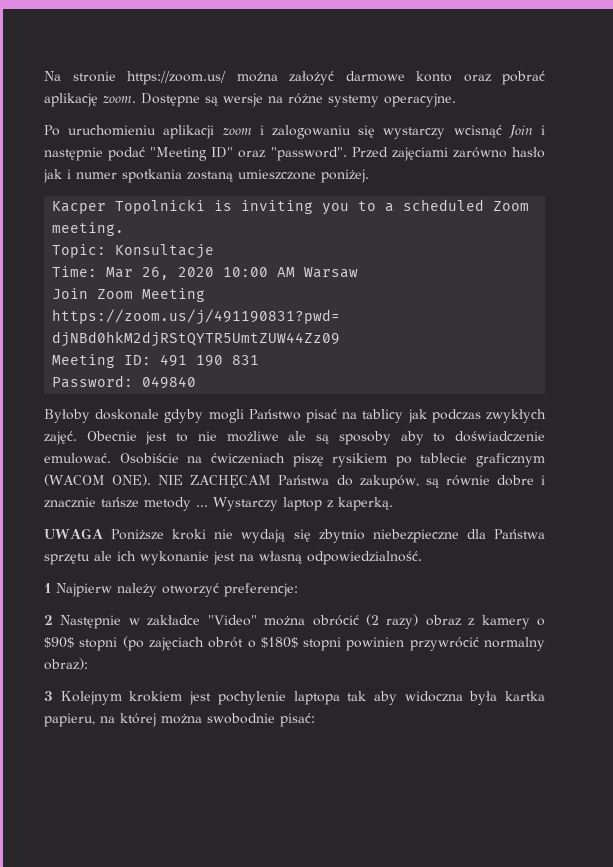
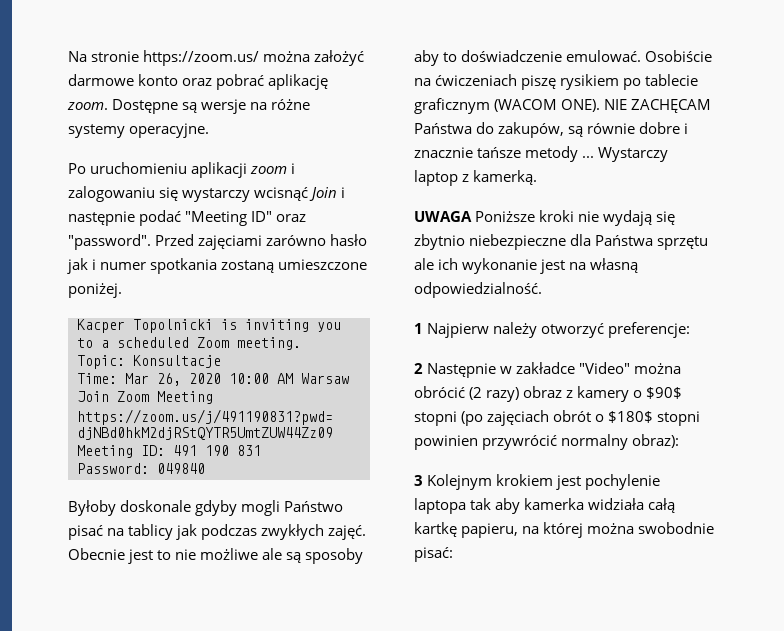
[338,497,393,511] kaperką. -> [473,170,538,185] kamerką.
[404,691,545,705] widoczna była kartka -> [524,498,676,513] [414,522,457,537] kamerka widziała całą kartkę

